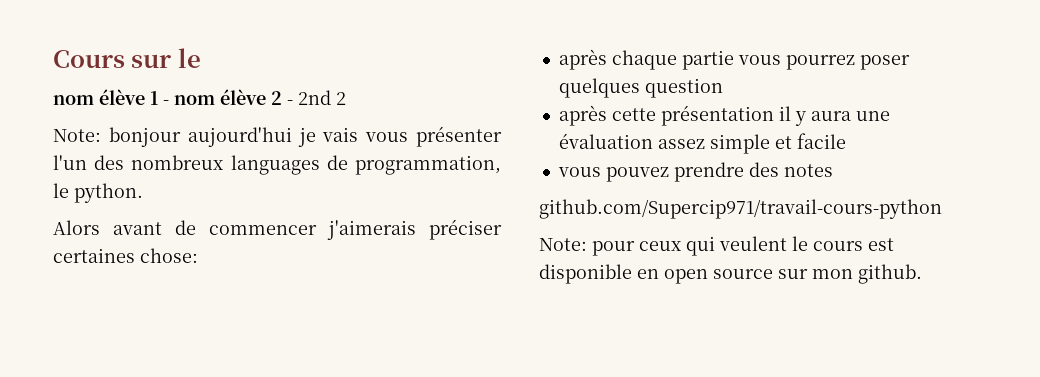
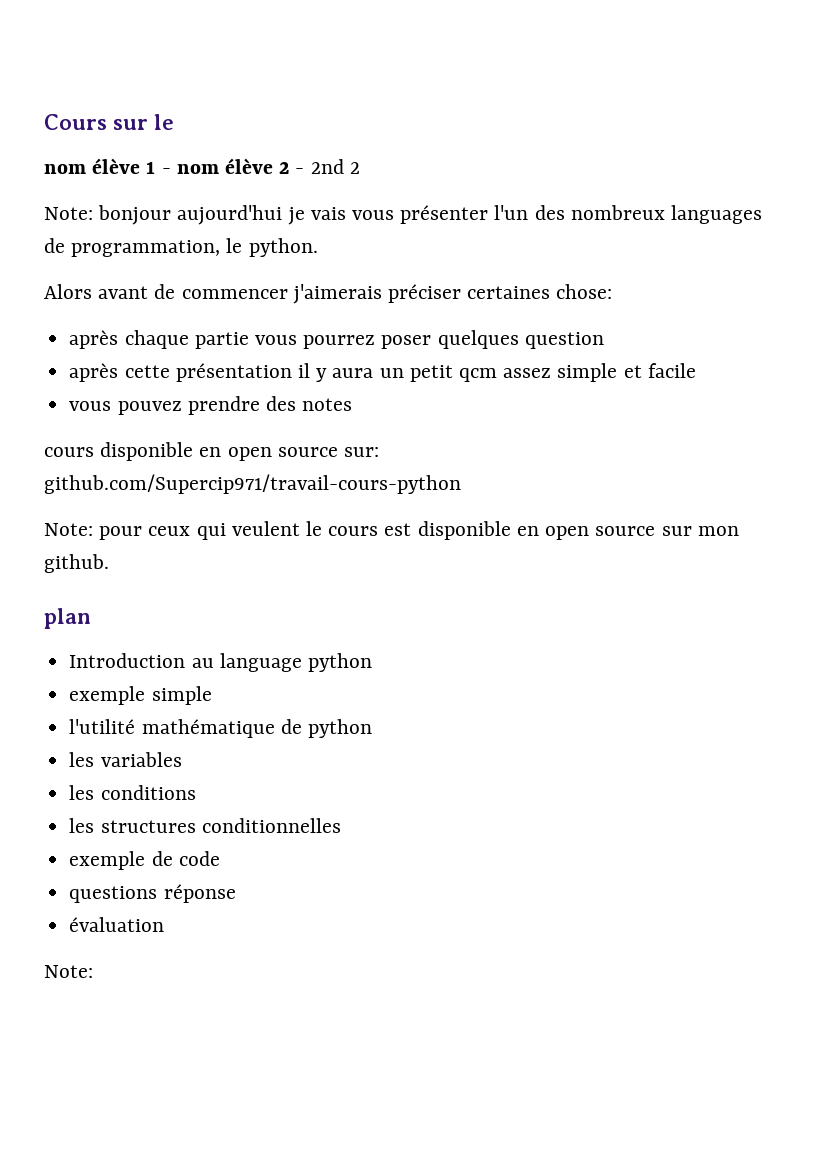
[855,111,890,121] [558,133,653,149] une évaluation -> [379,365,497,382] un petit qcm
(833, 170) none -> [44,442,380,461] cours disponible en open source sur:
(922, 274) none -> [44,608,91,629] [69,653,372,672] [69,686,212,705] [69,719,372,738] [69,752,182,767] [69,785,196,800] [69,818,341,833] [69,851,220,870] [69,884,236,903] [69,917,165,932] [44,965,93,978] // plan // Introduction au language python // exemple simple // l'utilité mathématique de python // les variables // les conditions // les structures conditionnelles // exemple de code // questions réponse // évaluation // Note:

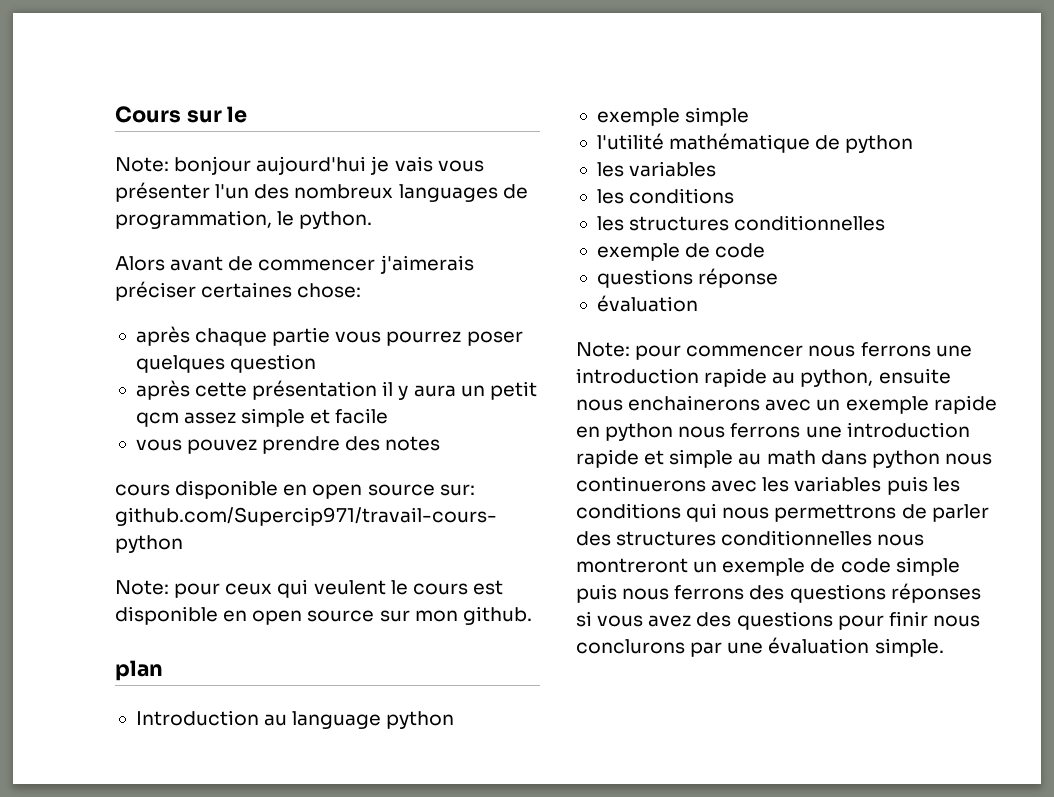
[44,158,360,174] // nom élève 1 - nom élève 2 - 2nd 2 -> (248, 114) none
(93, 971) none -> [635,342,972,360] [576,368,951,387] [576,395,997,414] [576,422,970,441] [576,449,992,468] [576,476,960,495] [576,503,989,522] [576,530,925,546] [576,557,960,576] [576,583,981,603] [576,611,980,630] [576,637,944,657] pour commencer nous ferrons une introduction rapide au python, ensuite nous enchainerons avec un exemple rapide en python nous ferrons une introduction rapide et simple au math dans python nous continuerons avec les variables puis les conditions qui nous permettrons de parler des structures conditionnelles nous montreront un exemple de code simple puis nous ferrons des questions réponses si vous avez des questions pour finir nous conclurons par une évaluation simple.

